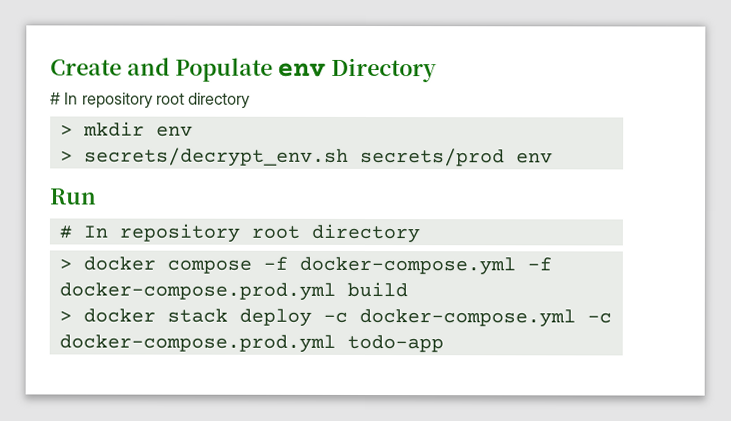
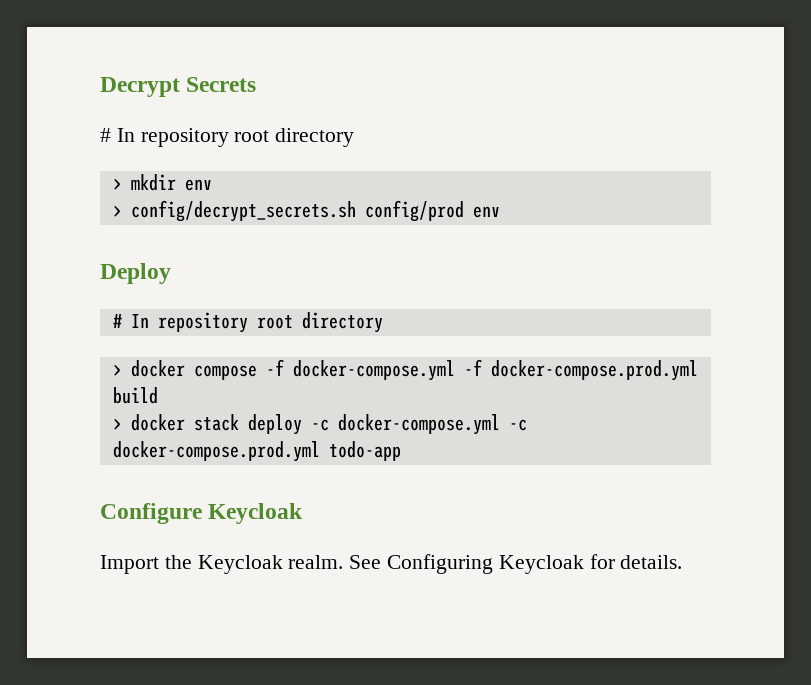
[50,57,438,83] Create and Populate env Directory -> [100,77,257,97] Decrypt Secrets
[83,147,553,167] [50,188,97,205] secrets/decrypt_env.sh secrets/prod env // Run -> [130,200,500,222] [100,263,171,284] config/decrypt_secrets.sh config/prod env // Deploy
(444, 343) none -> [100,503,304,524] [100,554,683,574] // Configure Keycloak // Import the Keycloak realm. See Configuring Keycloak for details.

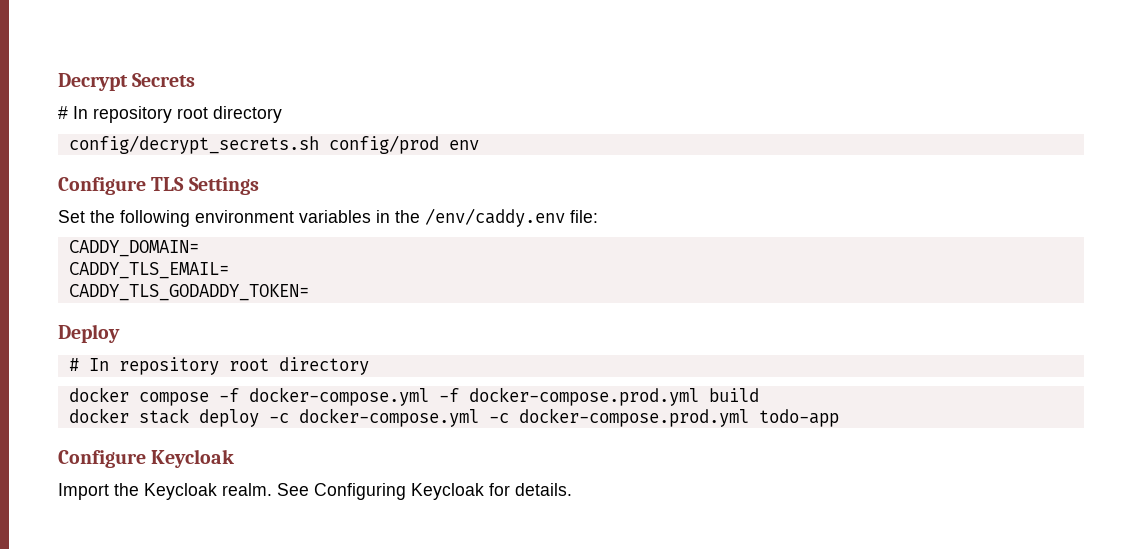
[112,174,212,191] [112,205,122,217] > mkdir env // > -> (282, 114) none
(500, 212) none -> [58,177,259,195] [58,208,598,227] [68,240,199,257] [68,262,229,279] [68,284,309,301] // Configure TLS Settings // Set the following environment variables in the /env/caddy.env file: // CADDY_DOMAIN= // CADDY_TLS_EMAIL= // CADDY_TLS_GODADDY_TOKEN=
[112,364,122,376] > -> (369, 366) none
[112,418,122,430] > -> (759, 395) none

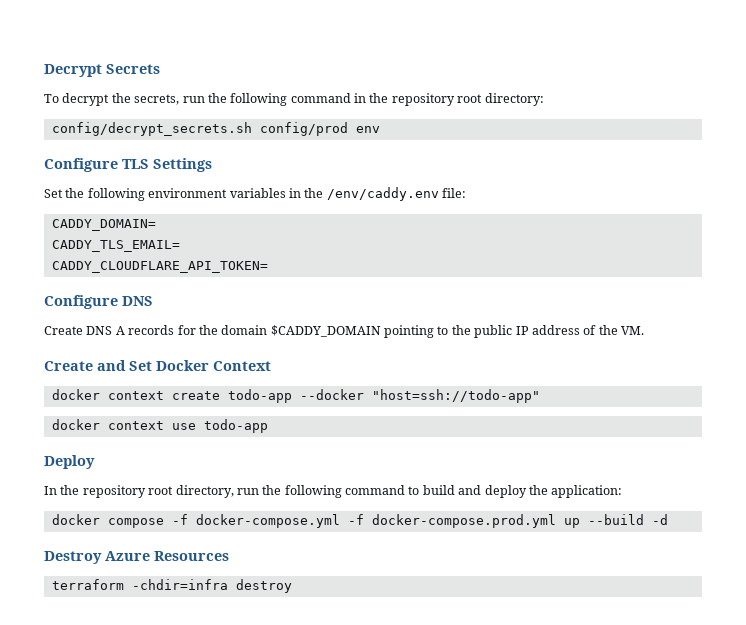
[58,106,282,123] # In repository root directory -> [44,93,544,106] To decrypt the secrets, run the following command in the repository root directory:
[68,284,309,301] [58,324,120,343] [68,357,369,375] CADDY_TLS_GODADDY_TOKEN= // Deploy // # In repository root directory -> [51,261,268,273] [44,295,153,309] [44,325,644,338] [44,360,271,371] [51,389,540,403] [51,419,268,433] [44,455,95,469] [44,485,623,498] CADDY_CLOUDFLARE_API_TOKEN= // Configure DNS // Create DNS A records for the domain $CADDY_DOMAIN pointing to the public IP address of the VM. // Create and Set Docker Context // docker context create todo-app --docker "host=ssh://todo-app" // docker context use todo-app // Deploy // In the repository root directory, run the following command to build and deploy the application:
[708,388,759,402] [68,408,839,427] [58,449,235,468] [58,483,572,500] build // docker stack deploy -c docker-compose.yml -c docker-compose.prod.yml todo-app // Configure Keycloak // Import the Keycloak realm. See Configuring Keycloak for details. -> [563,514,668,528] [44,551,229,564] [51,579,292,593] up --build -d // Destroy Azure Resources // terraform -chdir=infra destroy

